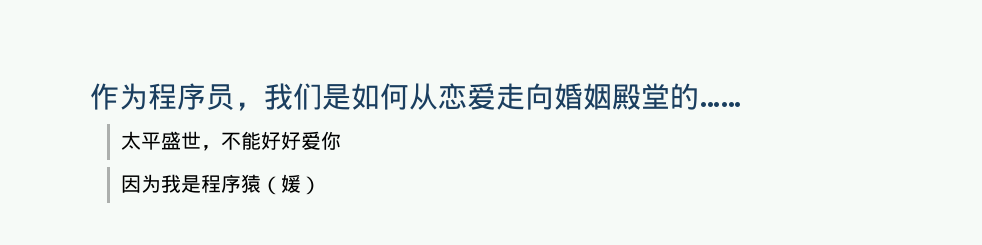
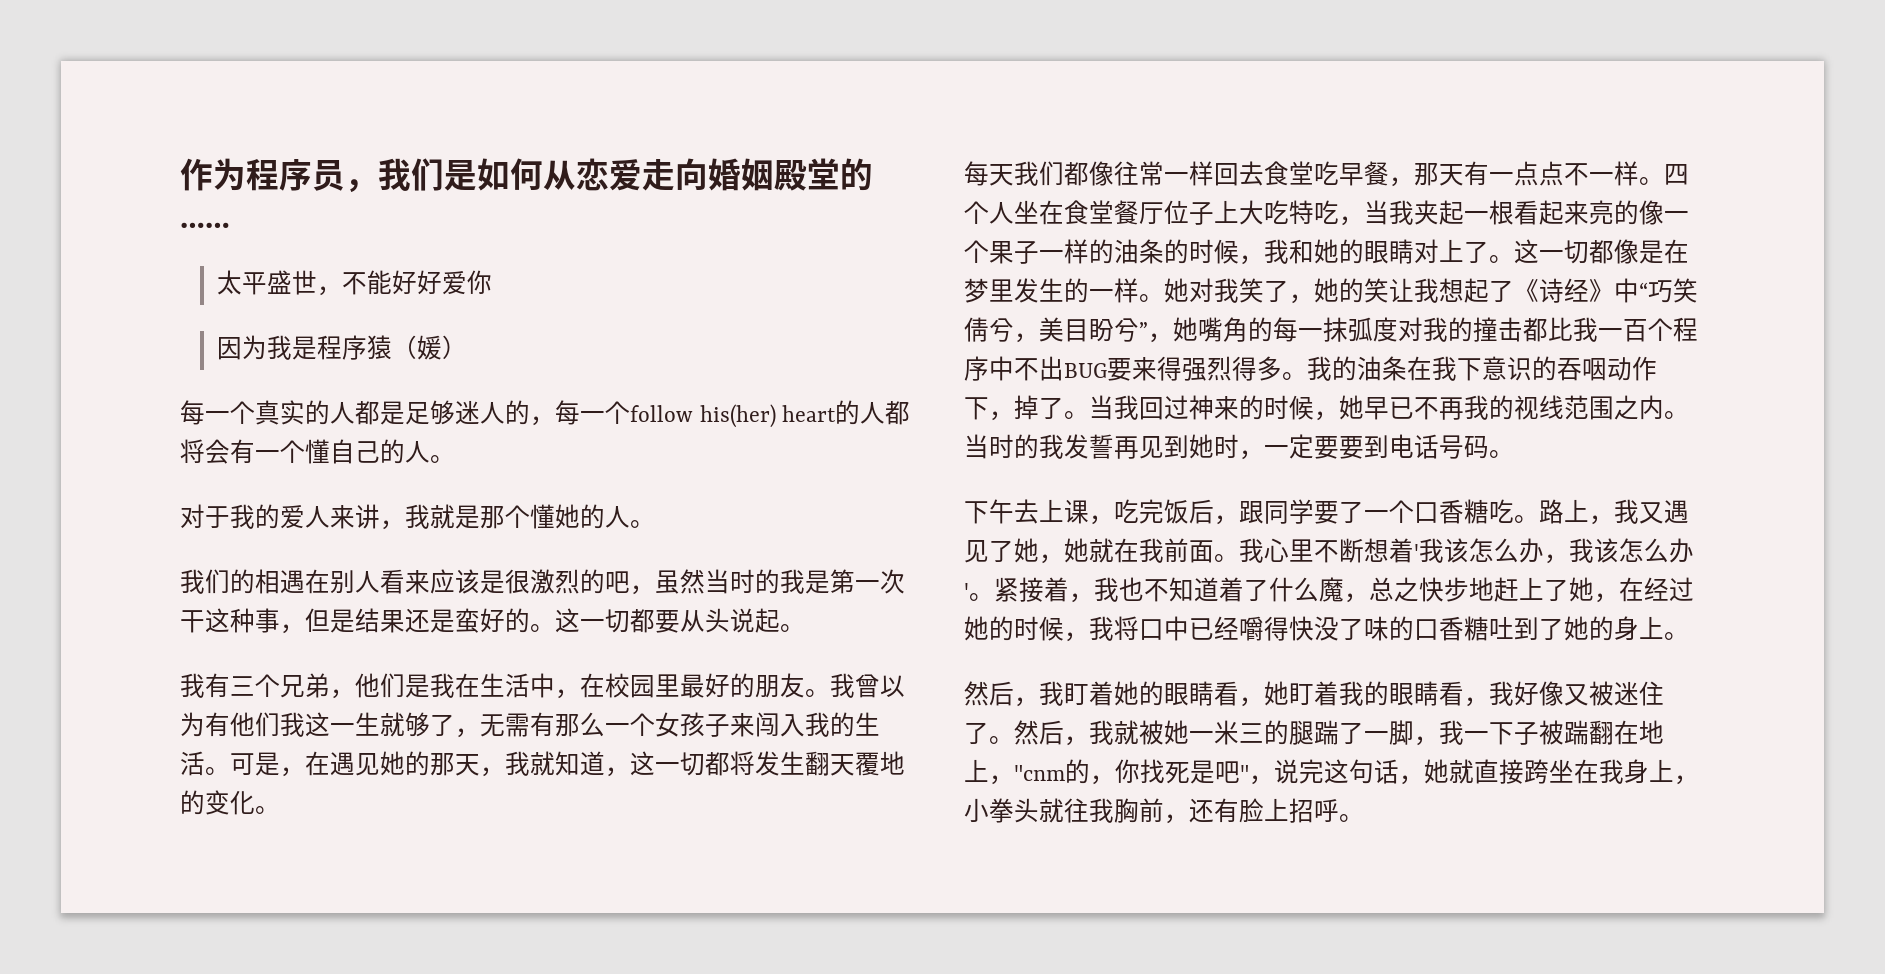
(322, 185) none -> [180,400,911,428] [180,439,455,464] [180,504,655,530] [180,569,905,595] [180,608,805,634] [180,673,905,699] [180,712,880,738] [180,751,905,777] [180,790,280,815] [964,161,1689,187] [964,200,1689,226] [964,239,1689,265] [964,278,1698,304] [964,317,1698,343] [964,356,1657,381] [964,395,1689,421] [964,434,1514,460] [964,499,1689,525] [964,538,1694,564] [964,577,1694,603] [964,616,1689,642] [964,681,1664,707] [964,720,1664,746] [964,759,1699,785] [964,798,1364,824] // 每一个真实的人都是足够迷人的，每一个follow his(her) heart的人都将会有一个懂自己的人。 // 对于我的爱人来讲，我就是那个懂她的人。 // 我们的相遇在别人看来应该是很激烈的吧，虽然当时的我是第一次干这种事，但是结果还是蛮好的。这一切都要从头说起。 // 我有三个兄弟，他们是我在生活中，在校园里最好的朋友。我曾以为有他们我这一生就够了，无需有那么一个女孩子来闯入我的生活。可是，在遇见她的那天，我就知道，这一切都将发生翻天覆地的变化。 // 每天我们都像往常一样回去食堂吃早餐，那天有一点点不一样。四个人坐在食堂餐厅位子上大吃特吃，当我夹起一根看起来亮的像一个果子一样的油条的时候，我和她的眼睛对上了。这一切都像是在梦里发生的一样。她对我笑了，她的笑让我想起了《诗经》中“巧笑倩兮，美目盼兮”，她嘴角的每一抹弧度对我的撞击都比我一百个程序中不出BUG要来得强烈得多。我的油条在我下意识的吞咽动作下，掉了。当我回过神来的时候，她早已不再我的视线范围之内。当时的我发誓再见到她时，一定要要到电话号码。 // 下午去上课，吃完饭后，跟同学要了一个口香糖吃。路上，我又遇见了她，她就在我前面。我心里不断想着'我该怎么办，我该怎么办'。紧接着，我也不知道着了什么魔，总之快步地赶上了她，在经过她的时候，我将口中已经嚼得快没了味的口香糖吐到了她的身上。 // 然后，我盯着她的眼睛看，她盯着我的眼睛看，我好像又被迷住了。然后，我就被她一米三的腿踹了一脚，我一下子被踹翻在地上，"cnm的，你找死是吧"，说完这句话，她就直接跨坐在我身上，小拳头就往我胸前，还有脸上招呼。

